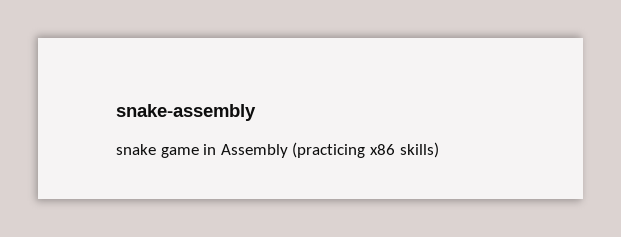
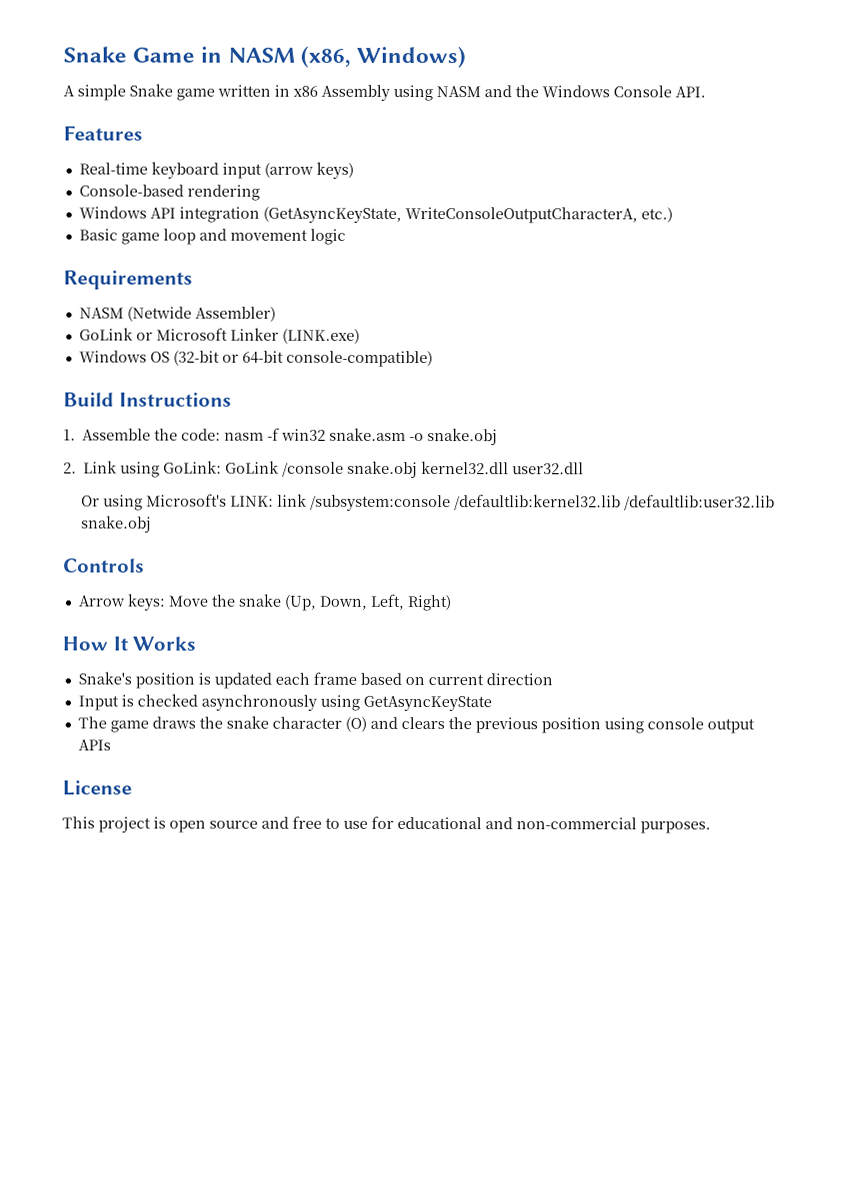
[116,104,256,121] [116,142,439,158] snake-assembly // snake game in Assembly (practicing x86 skills) -> [63,45,467,69] [63,83,706,102] [63,125,143,141] [78,161,354,179] [78,184,260,201] [78,206,673,224] [78,228,346,245] [63,270,193,290] [78,306,276,322] [78,327,360,344] [78,350,433,368] [63,392,232,407] [63,427,499,446] [63,460,585,478] [81,493,776,512] [81,515,153,533] [63,558,145,573] [77,593,452,612] [62,636,197,651] [77,671,553,689] [77,693,492,712] [77,715,755,734] [77,739,111,751] [62,780,132,796] [62,815,711,834] Snake Game in NASM (x86, Windows) // A simple Snake game written in x86 Assembly using NASM and the Windows Console API. // Features // Real-time keyboard input (arrow keys) // Console-based rendering // Windows API integration (GetAsyncKeyState, WriteConsoleOutputCharacterA, etc.) // Basic game loop and movement logic // Requirements // NASM (Netwide Assembler) // GoLink or Microsoft Linker (LINK.exe) // Windows OS (32-bit or 64-bit console-compatible) // Build Instructions // 1. Assemble the code: nasm -f win32 snake.asm -o snake.obj // 2. Link using GoLink: GoLink /console snake.obj kernel32.dll user32.dll // Or using Microsoft's LINK: link /subsystem:console /defaultlib:kernel32.lib /defaultlib:user32.lib snake.obj // Controls // Arrow keys: Move the snake (Up, Down, Left, Right) // How It Works // Snake's position is updated each frame based on current direction // Input is checked asynchronously using GetAsyncKeyState // The game draws the snake character (O) and clears the previous position using console output APIs // License // This project is open source and free to use for educational and non-commercial purposes.

